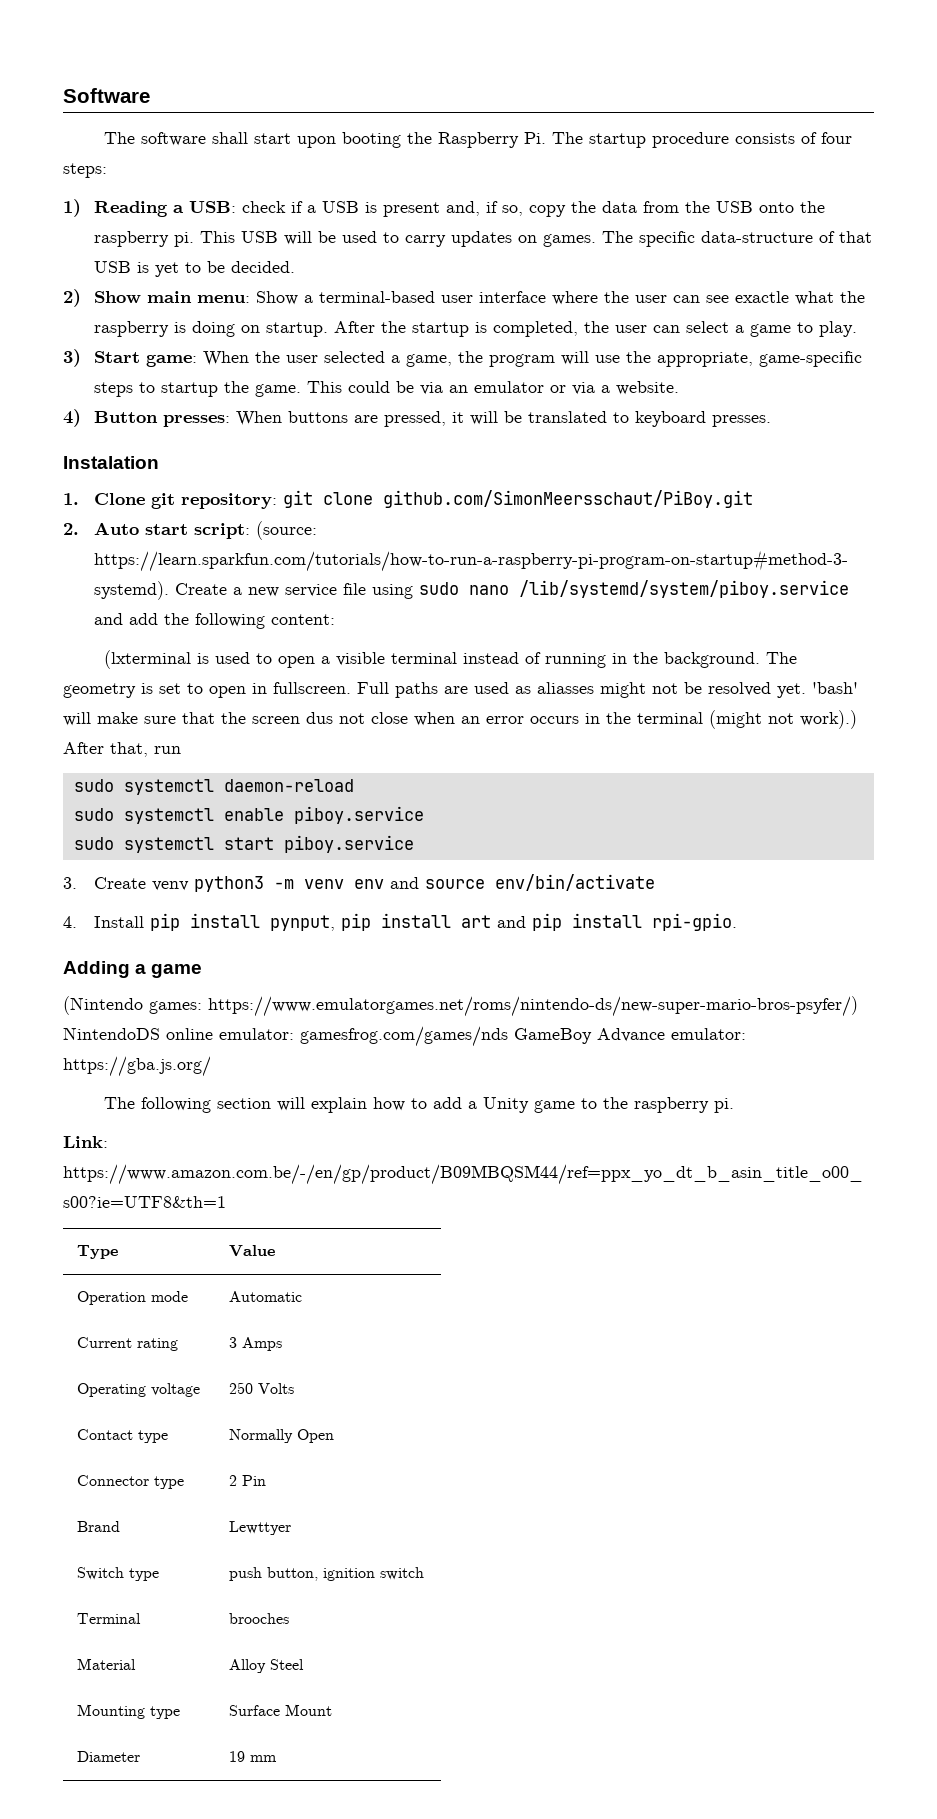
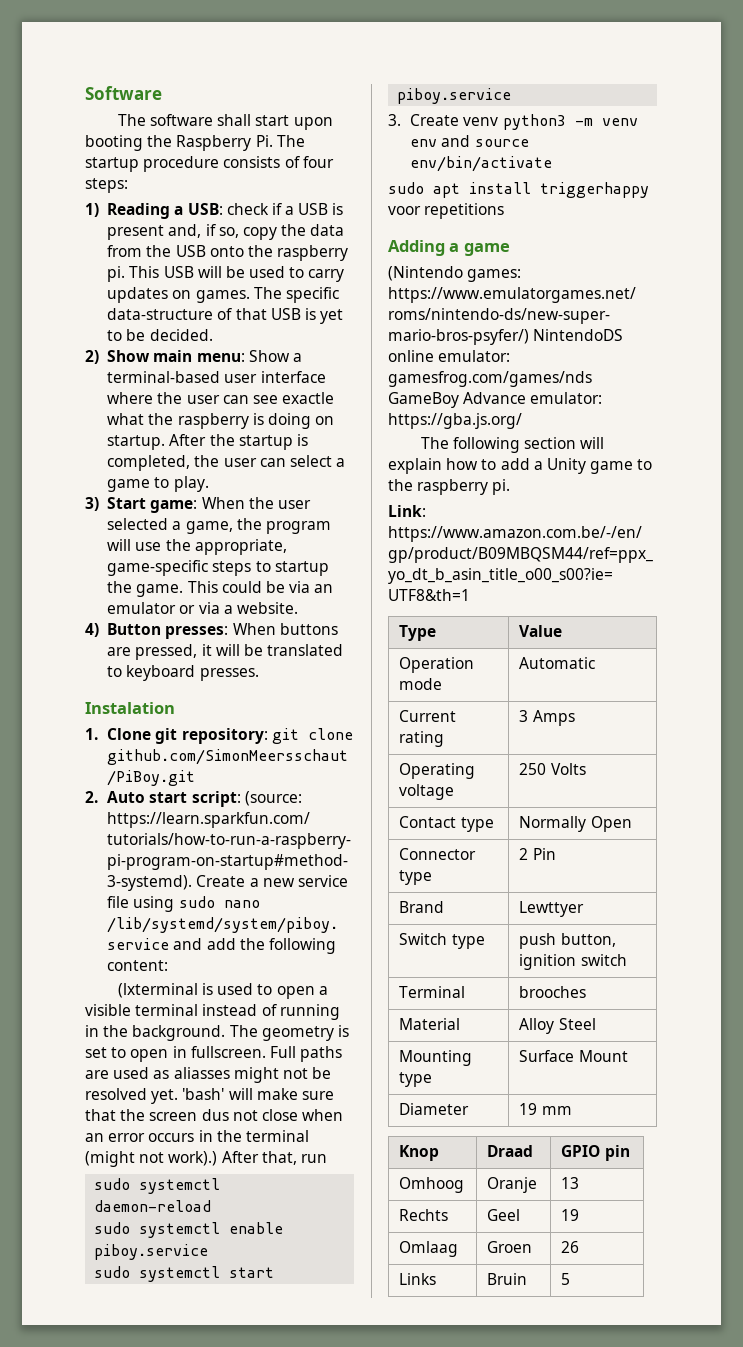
[63,913,737,931] 4. Install pip install pynput, pip install art and pip install rpi-gpio. -> [388,182,649,198] [388,203,505,219] sudo apt install triggerhappy voor repetitions
(277, 1758) none -> [399,1145,440,1161] [487,1145,534,1157] [561,1145,630,1161] [399,1177,465,1193] [487,1177,538,1193] [561,1177,580,1189] [399,1209,449,1221] [487,1209,521,1221] [561,1209,580,1221] [399,1241,459,1257] [487,1241,533,1253] [561,1241,580,1253] [399,1273,437,1285] [487,1273,528,1285] [561,1273,571,1285] // Knop | Draad | GPIO pin // Omhoog | Oranje | 13 // Rechts | Geel | 19 // Omlaag | Groen | 26 // Links | Bruin | 5

